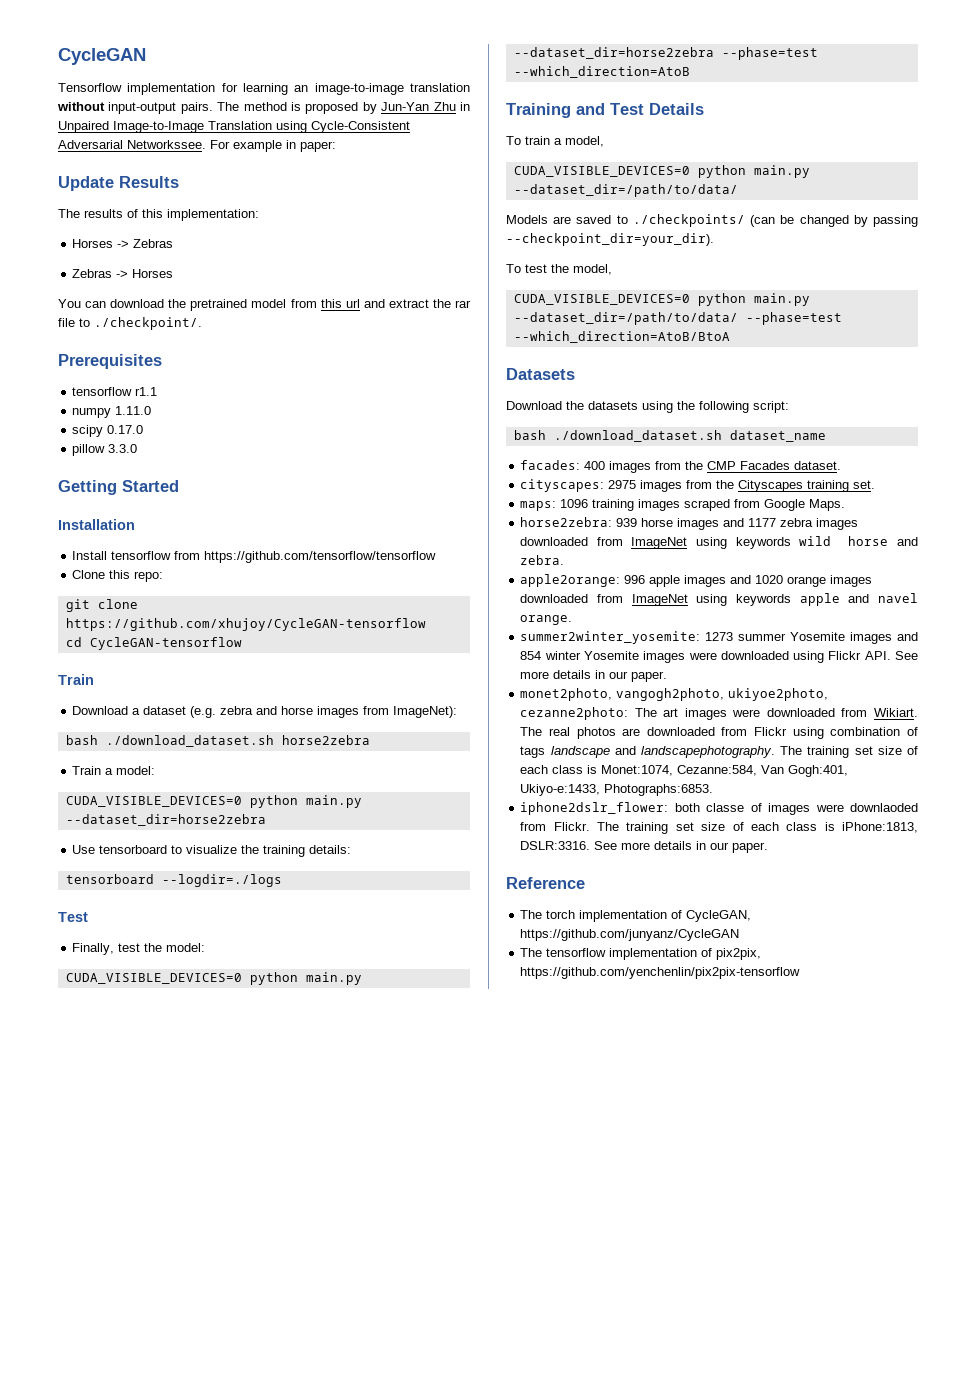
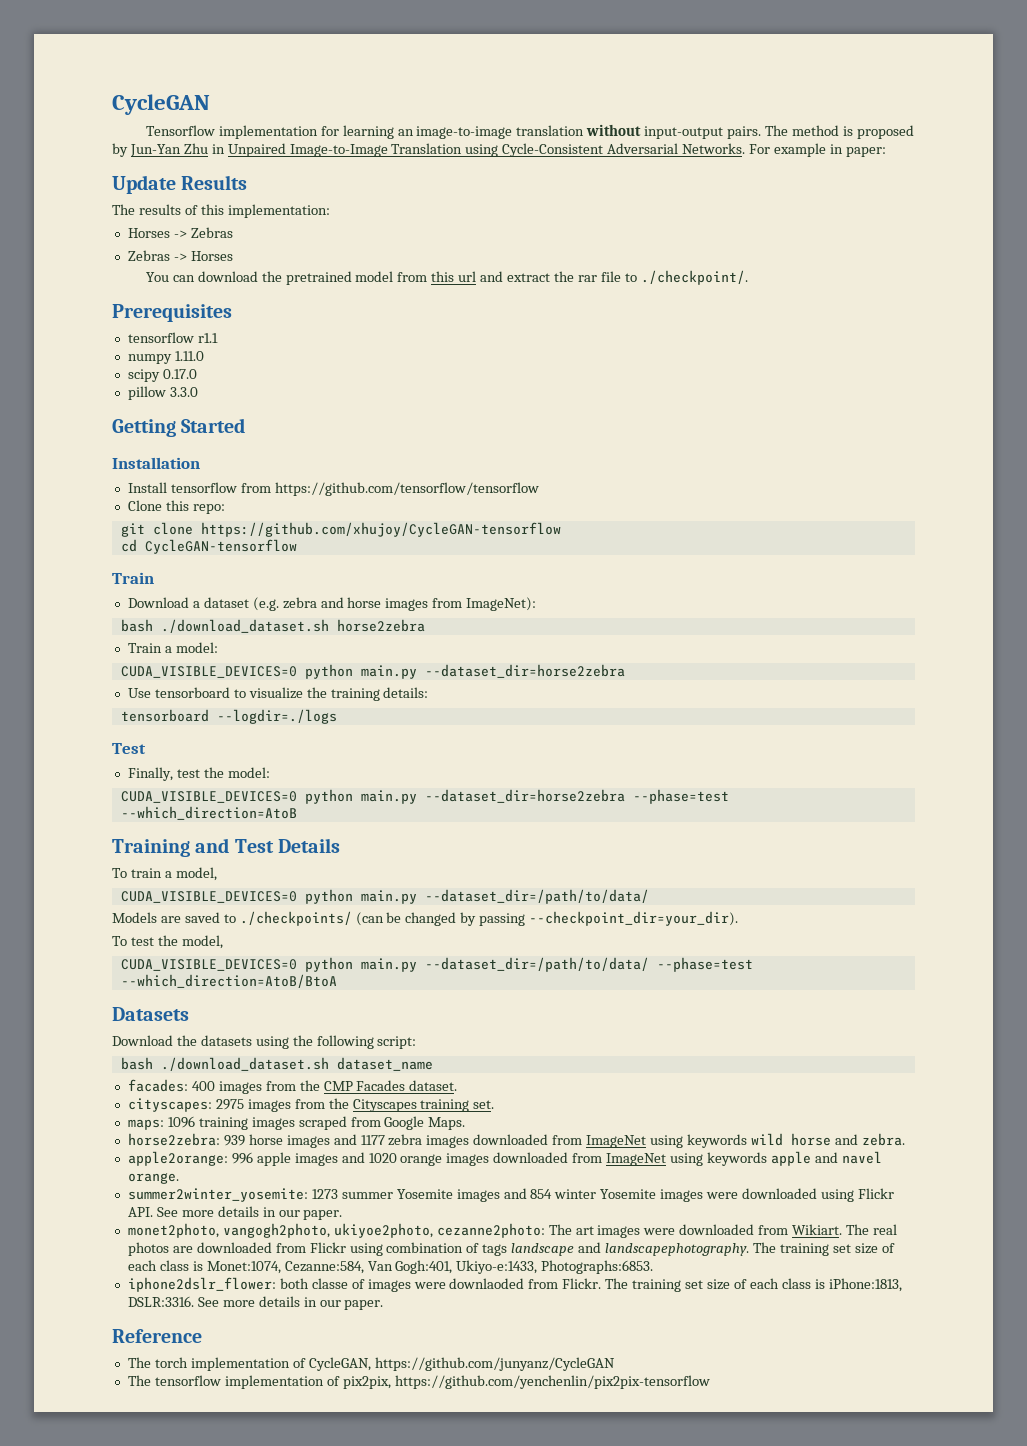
[127,140,206,149] Networkssee. -> [682,143,746,154] Networks.

